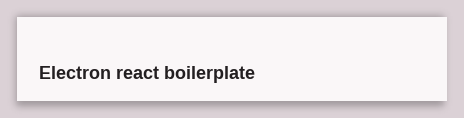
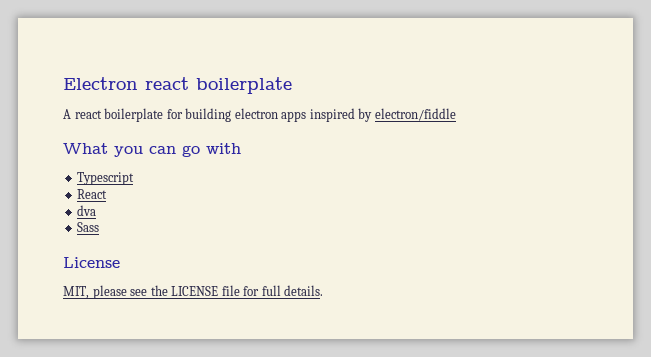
(255, 74) none -> [63,108,456,122] [63,143,241,157] [77,172,135,185] [77,189,108,199] [77,205,97,216] [77,222,100,232] [63,257,120,268] [63,285,324,299] // A react boilerplate for building electron apps inspired by electron/fiddle // What you can go with // Typescript // React // dva // Sass // License // MIT, please see the LICENSE file for full details.

